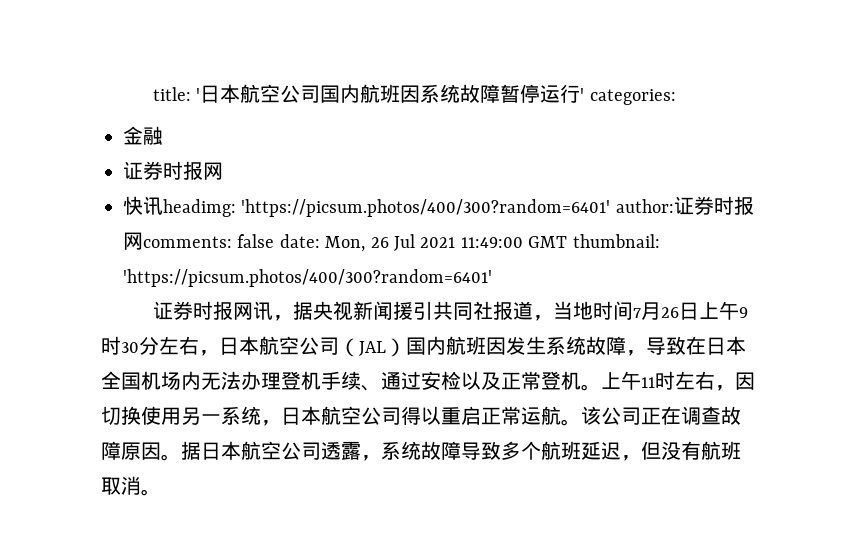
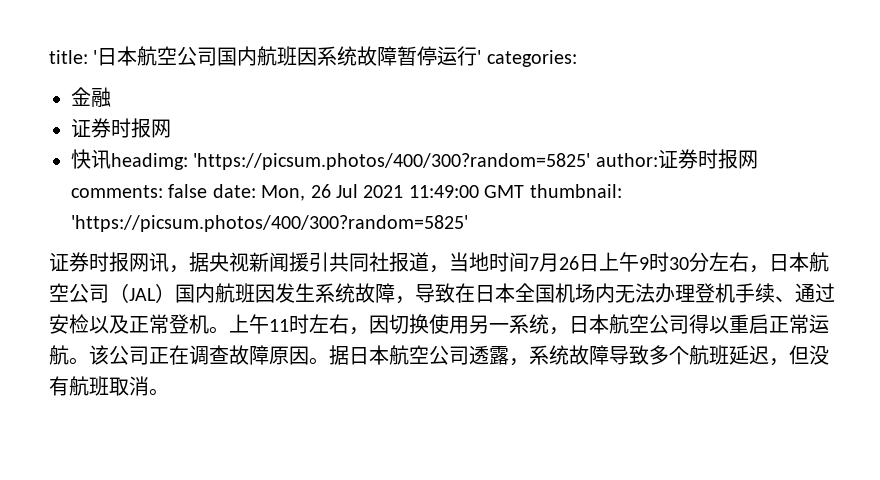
[241,199,611,217] 'https://picsum.photos/400/300?random=6401' -> [193,153,591,170] 'https://picsum.photos/400/300?random=5825'
[123,269,492,287] 'https://picsum.photos/400/300?random=6401' -> [71,215,468,232] 'https://picsum.photos/400/300?random=5825'

